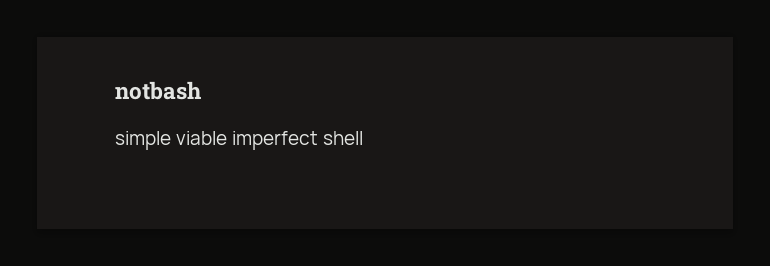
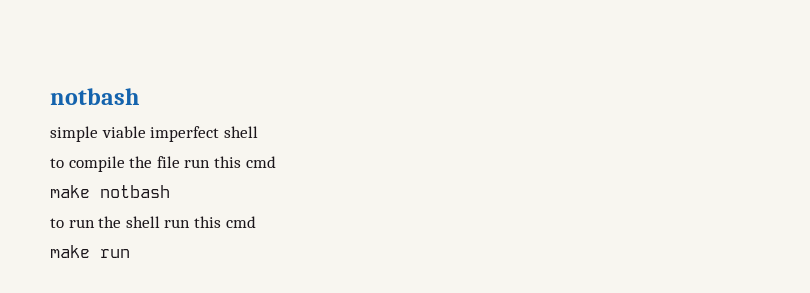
(364, 138) none -> [50,156,276,172] [50,185,170,198] [50,216,256,228] [50,245,130,258] // to compile the file run this cmd // make notbash // to run the shell run this cmd // make run

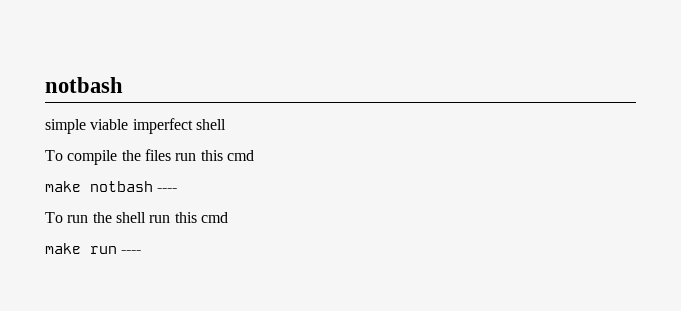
[50,158,64,168] to -> [45,150,63,161] To
[156,156,180,168] file -> [144,149,171,161] files
[50,218,64,228] // to -> [157,188,178,192] [45,212,63,223] ---- // To
(130, 253) none -> [121,250,142,254] ----

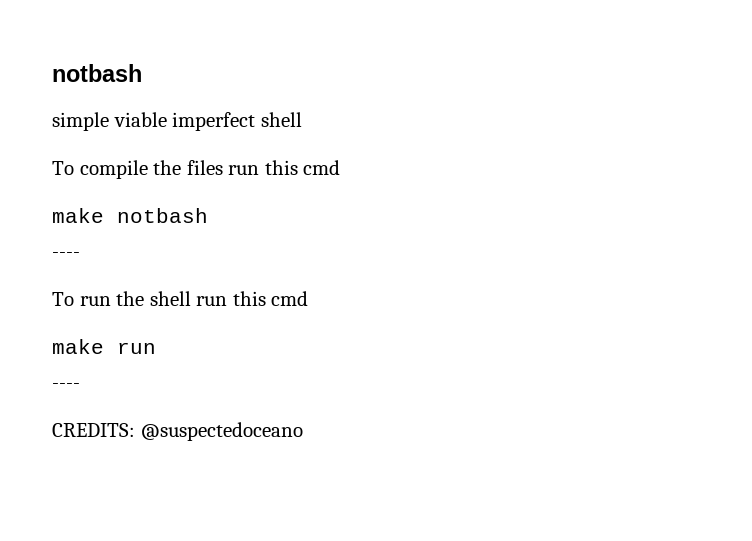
(153, 186) none -> (208, 215) //
[121,250,142,254] ---- -> [52,383,80,389] [52,422,303,441] // ---- // CREDITS: @suspectedoceano

